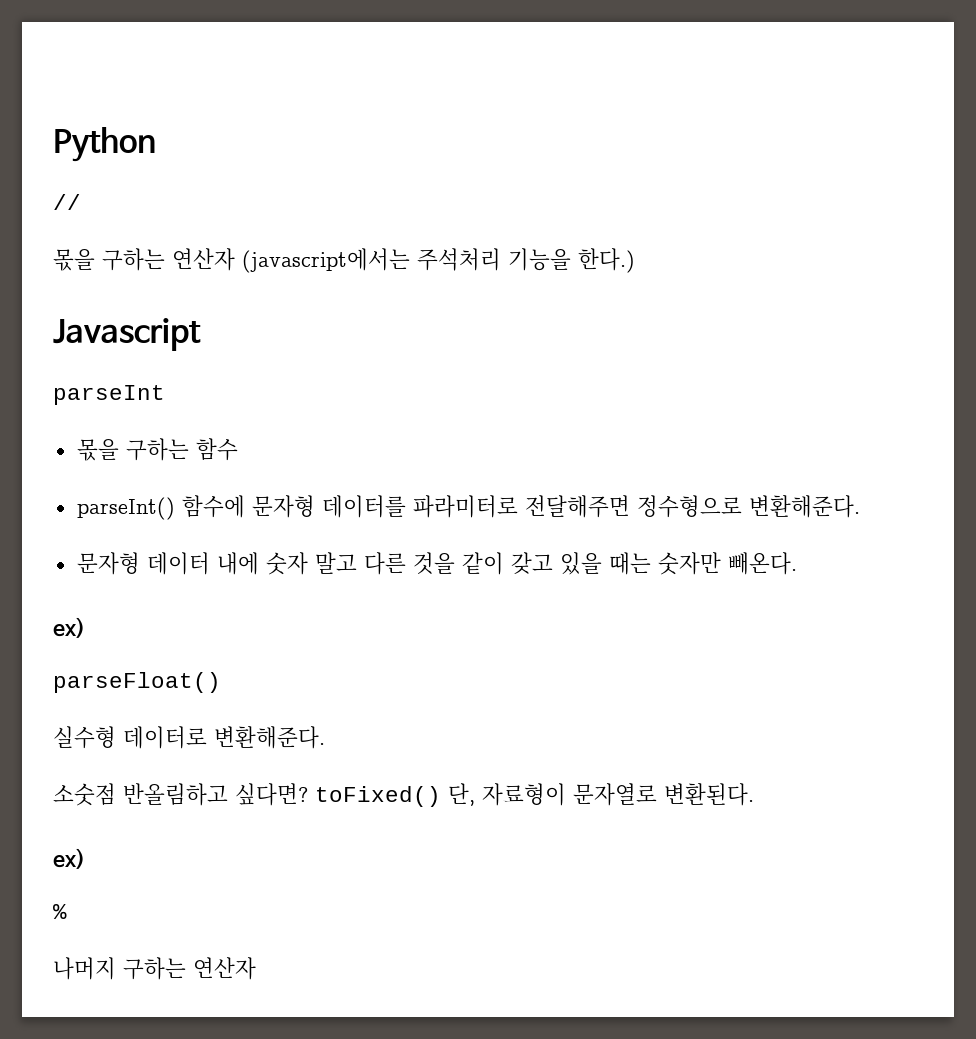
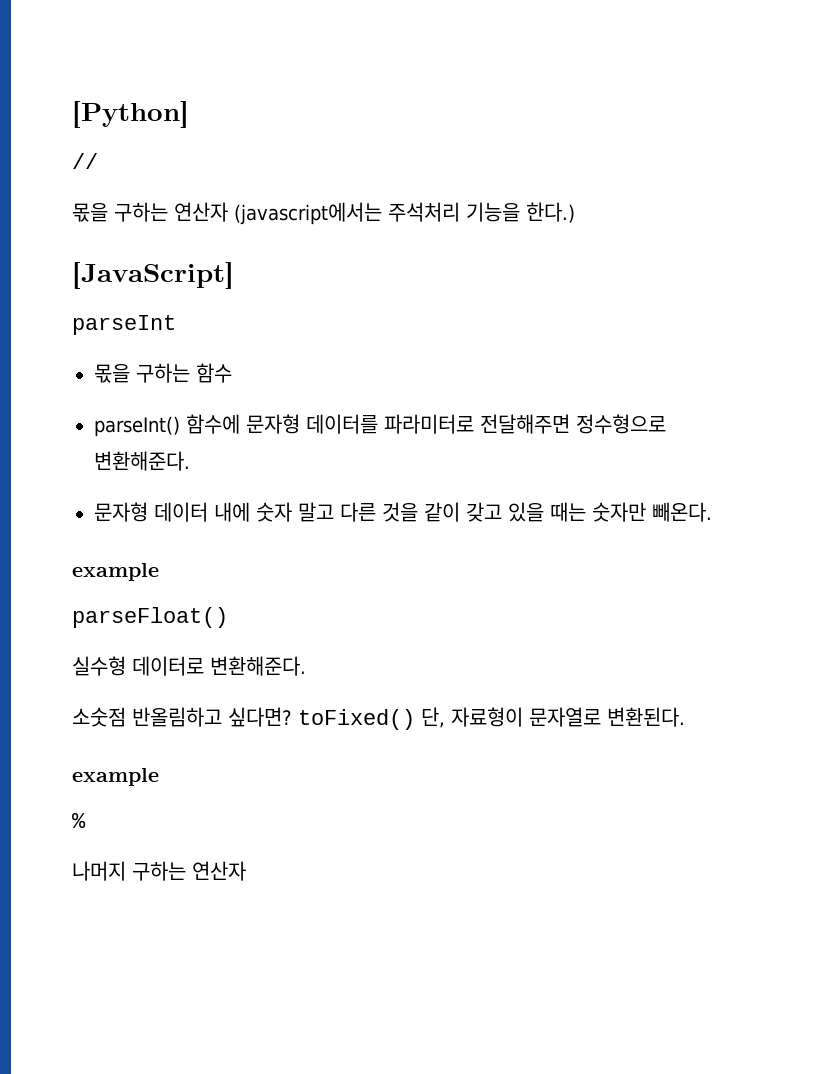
[53,127,156,162] Python -> [72,101,189,128] [Python]
[53,318,201,351] Javascript -> [72,262,234,289] [JavaScript]
[53,617,85,638] ex) -> [72,563,159,581] example
[53,848,85,869] ex) -> [72,768,159,786] example

